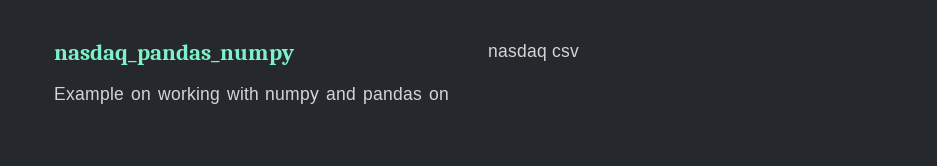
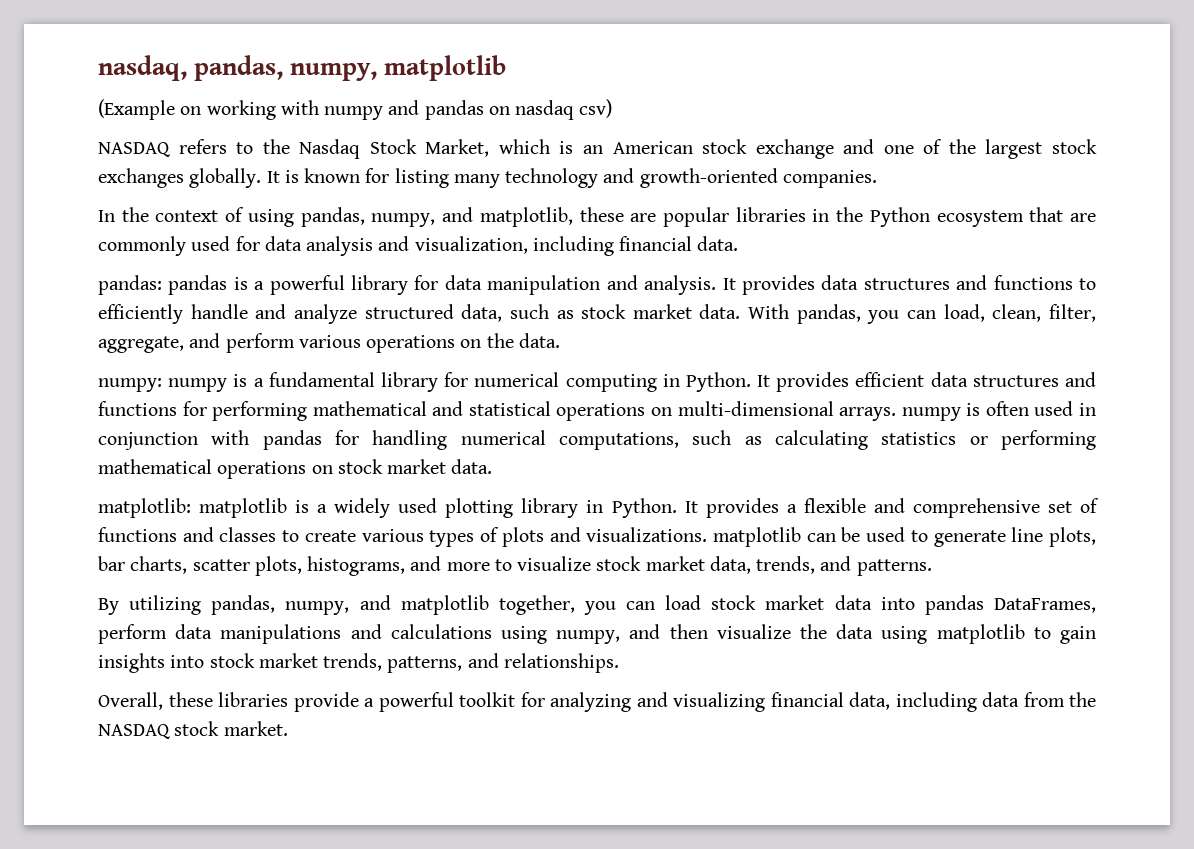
[54,44,294,65] [54,87,124,104] nasdaq_pandas_numpy // Example -> [98,55,507,81] [98,99,175,120] nasdaq, pandas, numpy, matplotlib // (Example
[552,47,579,57] csv -> [579,99,613,118] [98,139,1097,159] [98,168,877,188] [98,207,1096,227] [98,236,739,256] [98,275,1096,295] [98,304,1096,324] [98,333,560,353] [98,372,1096,392] [98,401,1096,421] [98,430,1096,450] [98,459,493,479] [98,498,1099,518] [98,527,1096,547] [98,556,932,576] [98,595,1096,615] [98,624,1097,644] [98,653,619,673] [98,692,1096,712] [98,721,288,739] csv) // NASDAQ refers to the Nasdaq Stock Market, which is an American stock exchange and one of the largest stock exchanges globally. It is known for listing many technology and growth-oriented companies. // In the context of using pandas, numpy, and matplotlib, these are popular libraries in the Python ecosystem that are commonly used for data analysis and visualization, including financial data. // pandas: pandas is a powerful library for data manipulation and analysis. It provides data structures and functions to efficiently handle and analyze structured data, such as stock market data. With pandas, you can load, clean, filter, aggregate, and perform various operations on the data. // numpy: numpy is a fundamental library for numerical computing in Python. It provides efficient data structures and functions for performing mathematical and statistical operations on multi-dimensional arrays. numpy is often used in conjunction with pandas for handling numerical computations, such as calculating statistics or performing mathematical operations on stock market data. // matplotlib: matplotlib is a widely used plotting library in Python. It provides a flexible and comprehensive set of functions and classes to create various types of plots and visualizations. matplotlib can be used to generate line plots, bar charts, scatter plots, histograms, and more to visualize stock market data, trends, and patterns. // By utilizing pandas, numpy, and matplotlib together, you can load stock market data into pandas DataFrames, perform data manipulations and calculations using numpy, and then visualize the data using matplotlib to gain insights into stock market trends, patterns, and relationships. // Overall, these libraries provide a powerful toolkit for analyzing and visualizing financial data, including data from the NASDAQ stock market.

